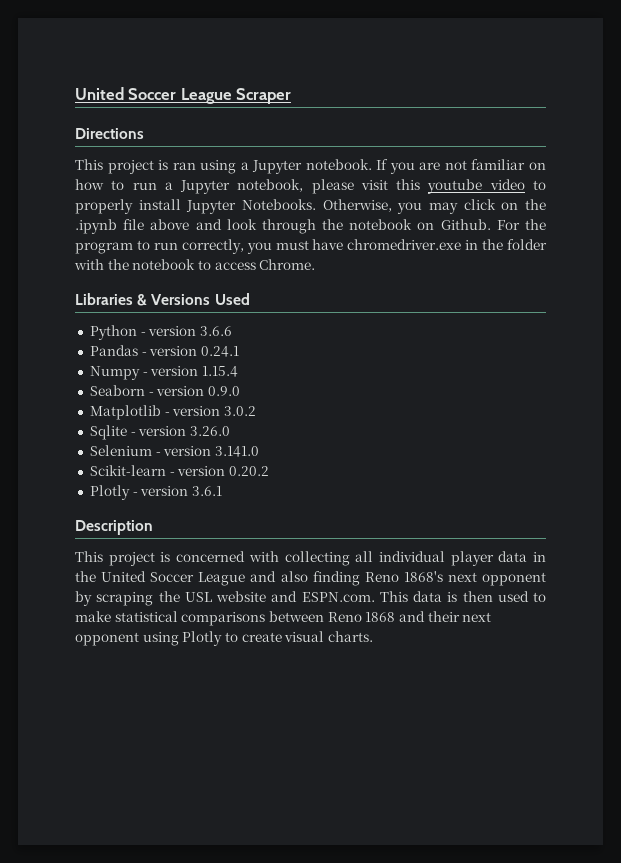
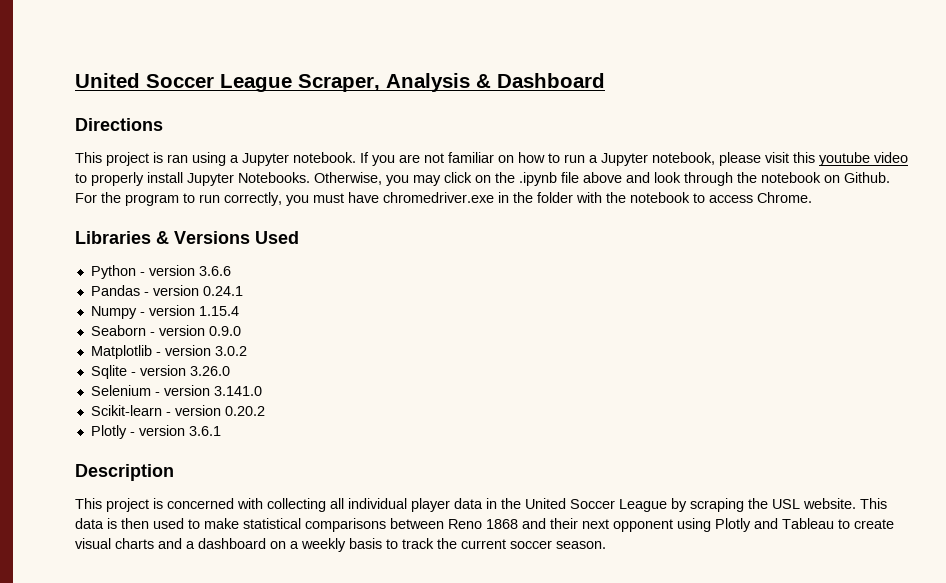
[75,87,292,104] United Soccer League Scraper -> [75,73,605,92] United Soccer League Scraper, Analysis & Dashboard
[250,571,546,586] and also finding Reno 1868's next opponent -> (667, 505) none
[216,591,375,602] website and ESPN.com. -> [803,498,856,509] website.
(223, 638) none -> [754,518,834,529] and Tableau
[327,631,373,642] charts. -> [115,538,606,552] charts and a dashboard on a weekly basis to track the current soccer season.

